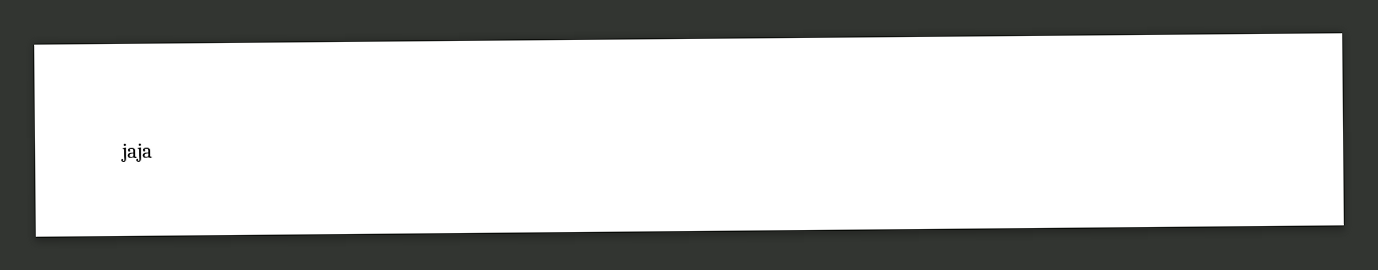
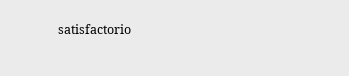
[121,142,153,162] jaja -> [58,24,131,34] satisfactorio

